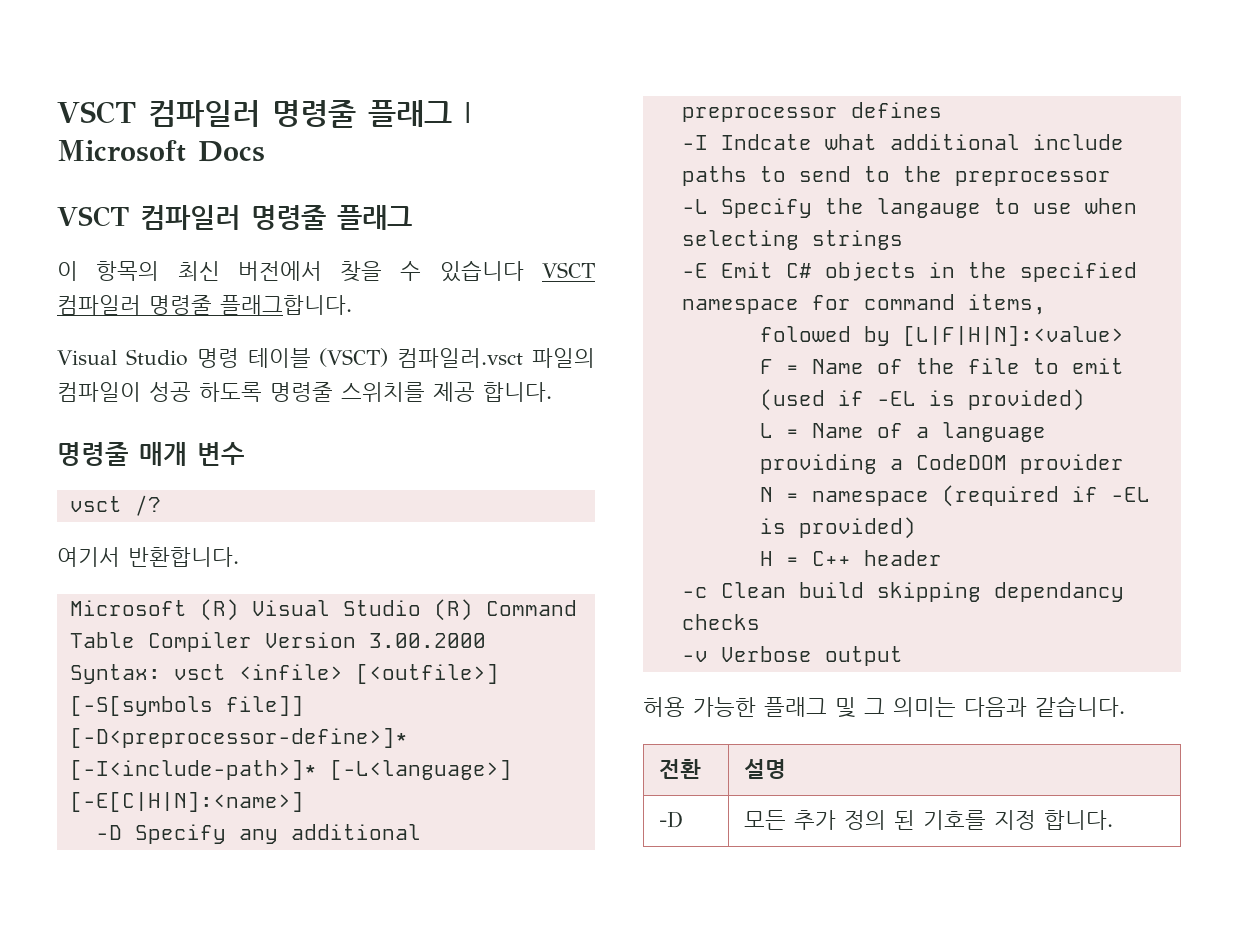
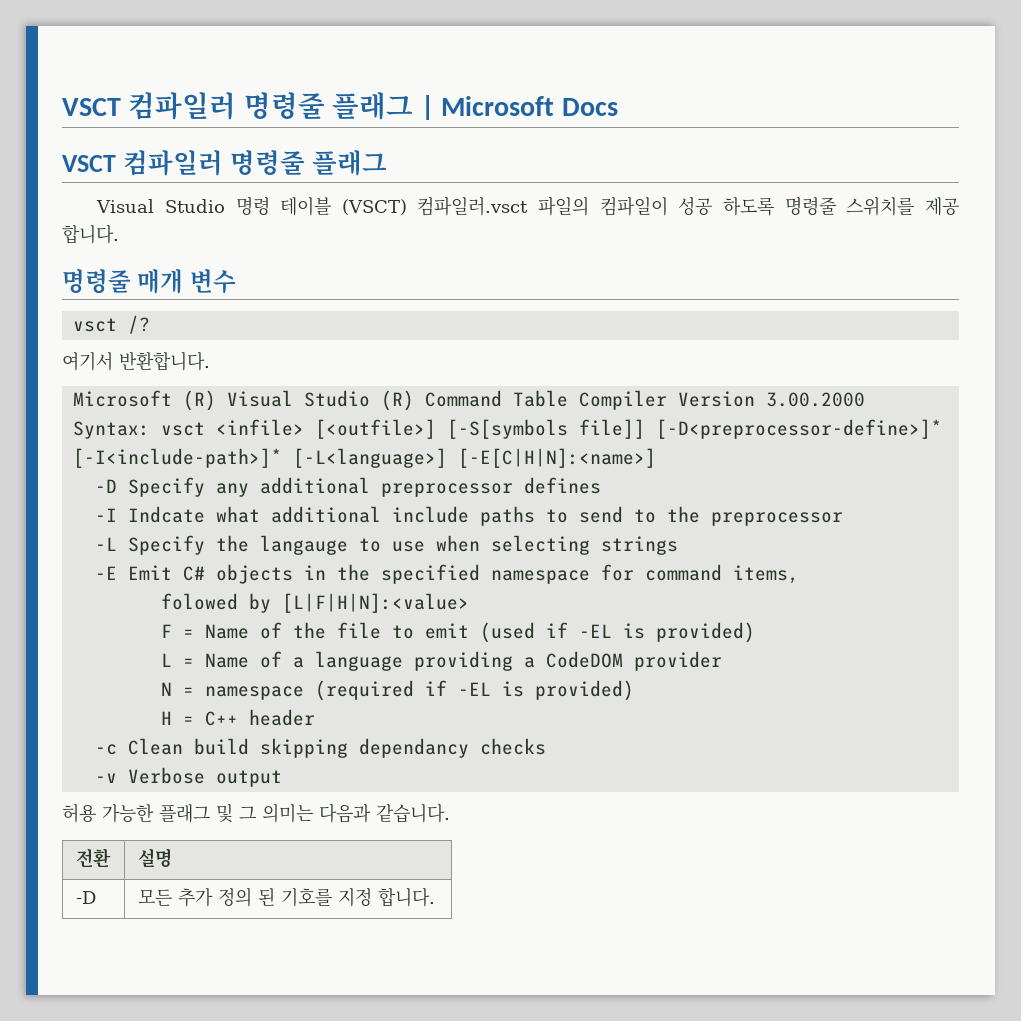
[57,260,595,282] [57,295,352,315] // 이 항목의 최신 버전에서 찾을 수 있습니다 VSCT 컴파일러 명령줄 플래그합니다. -> (387, 163) none

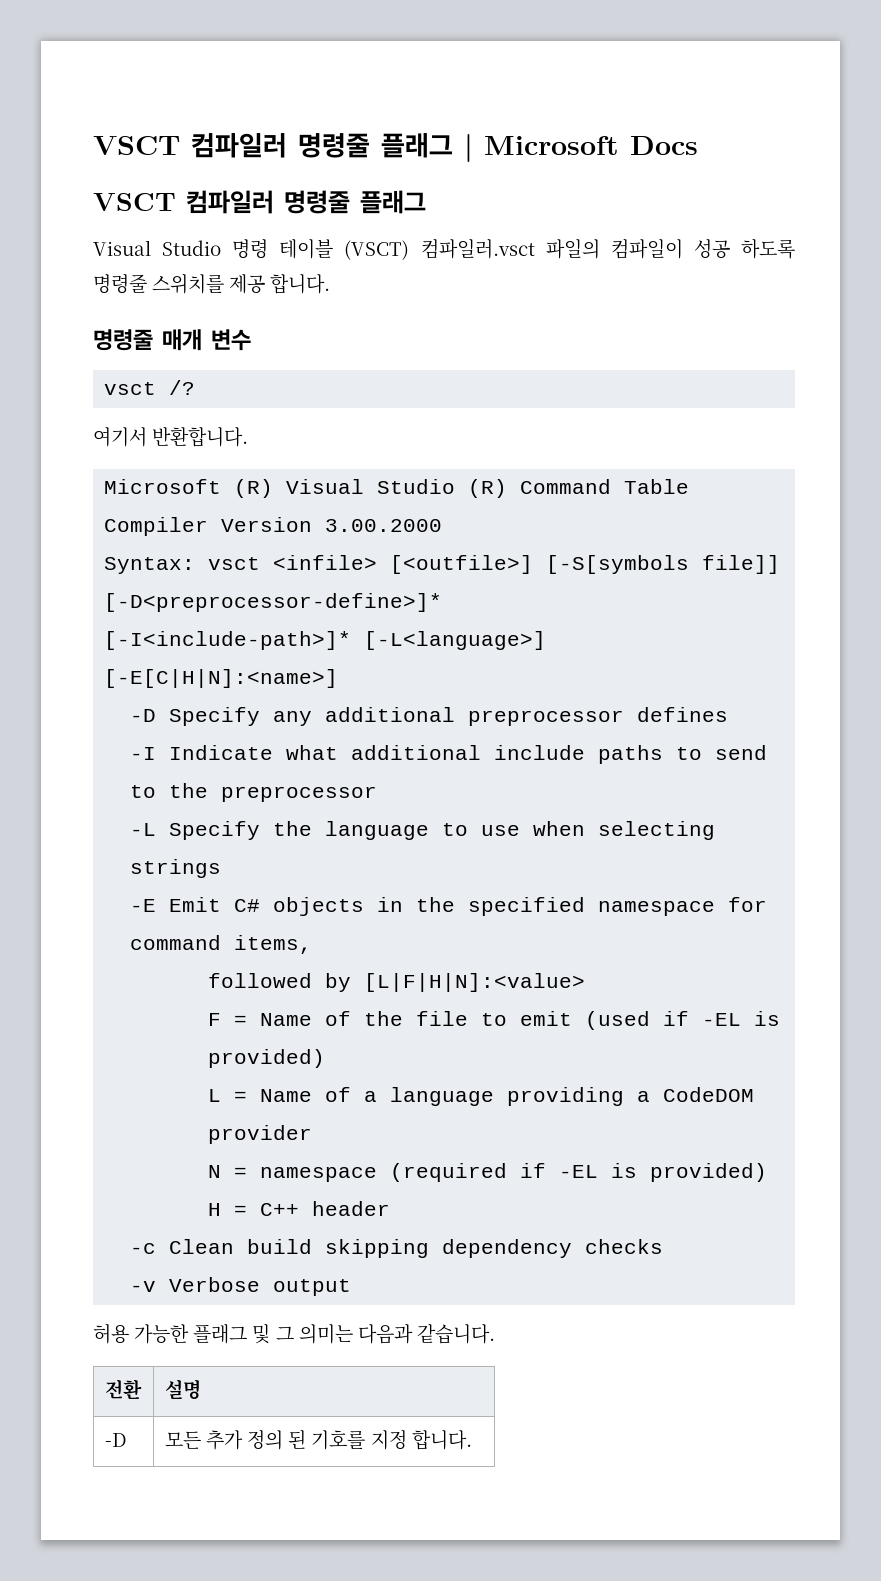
[127,506,205,523] Indcate -> [169,745,274,760] Indicate
[259,535,348,555] langauge -> [325,821,430,840] language
[160,593,238,610] folowed -> [208,973,313,988] followed
[358,738,469,758] dependancy -> [442,1239,573,1258] dependency

